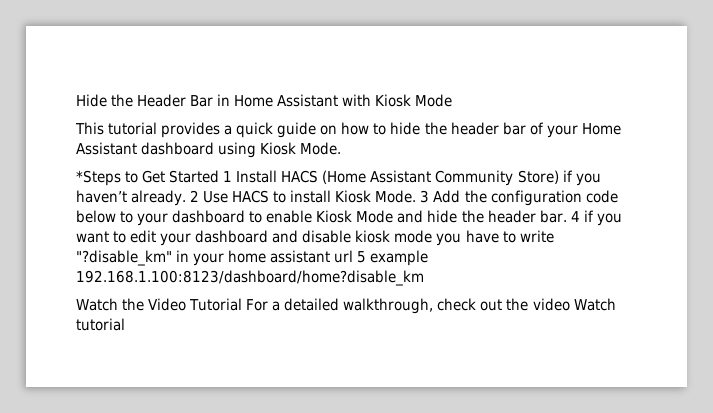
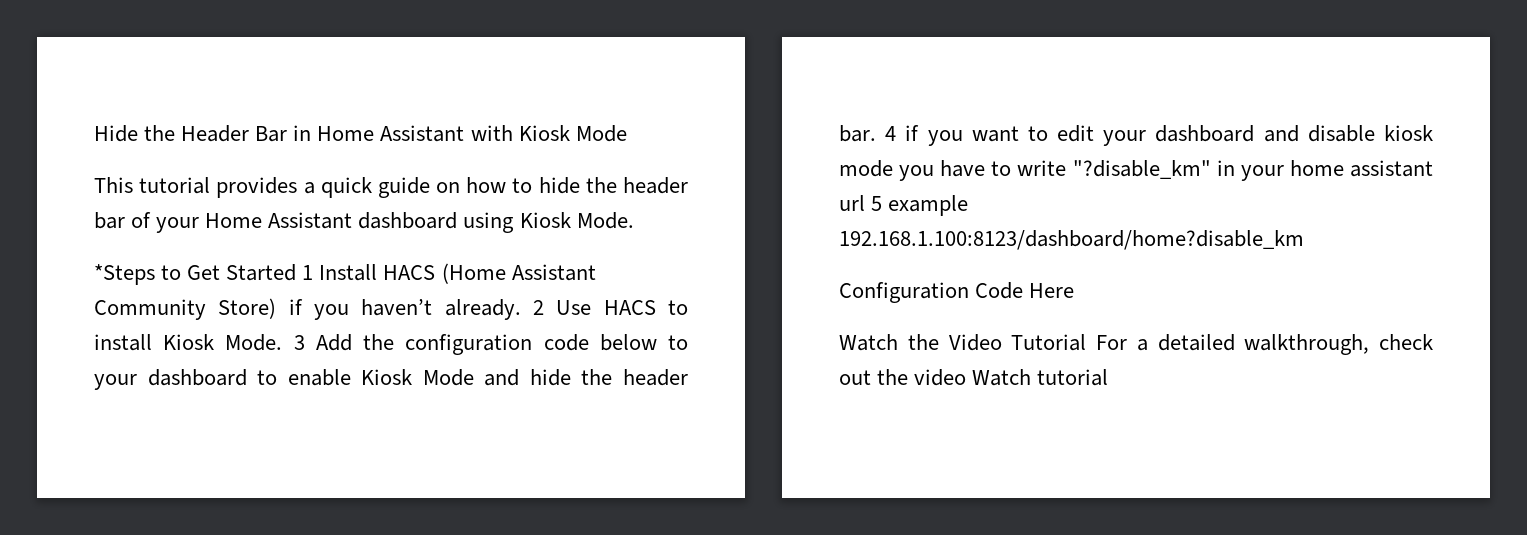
(424, 278) none -> [839,282,1075,303] // Configuration Code Here

